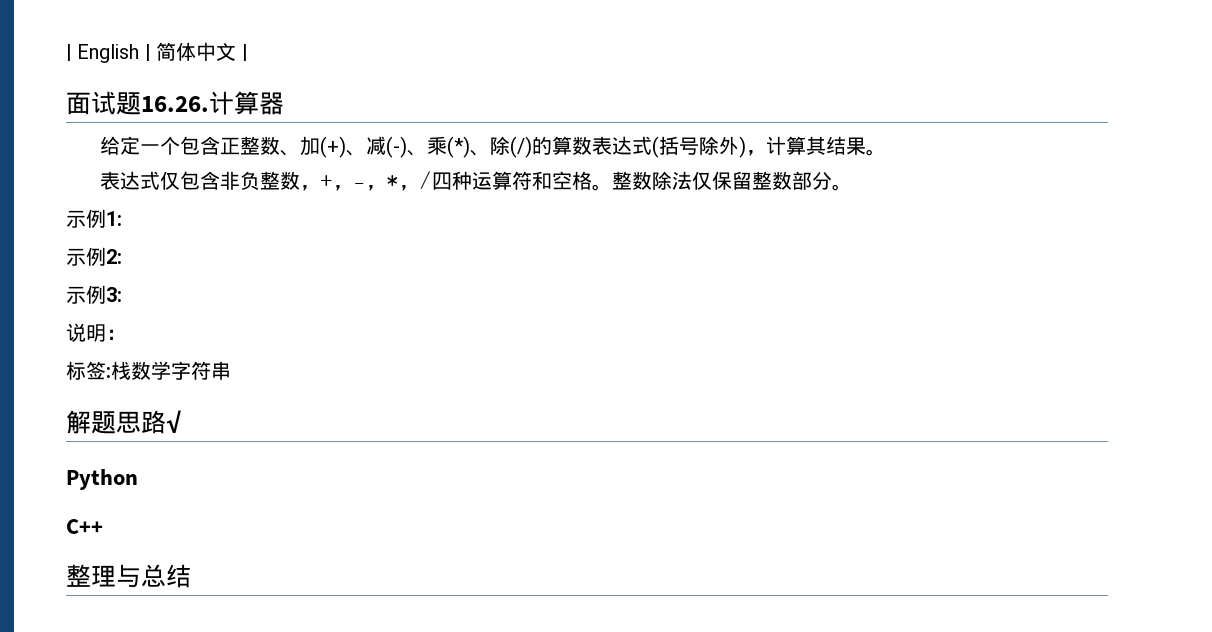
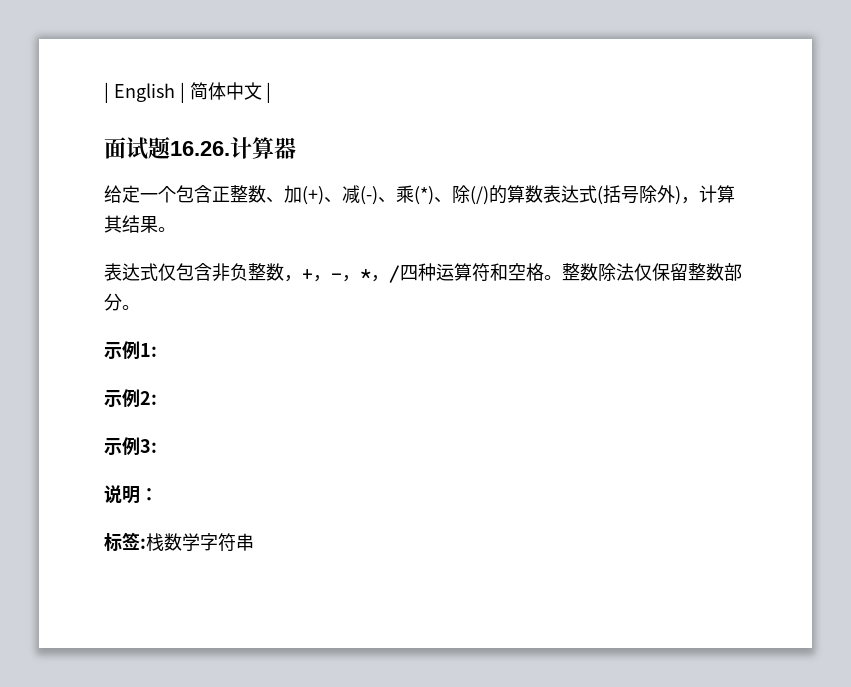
[66,410,181,434] [66,469,138,490] [66,519,103,534] [66,564,191,588] // 解题思路√ // Python // C++ // 整理与总结 -> (254, 542) none

